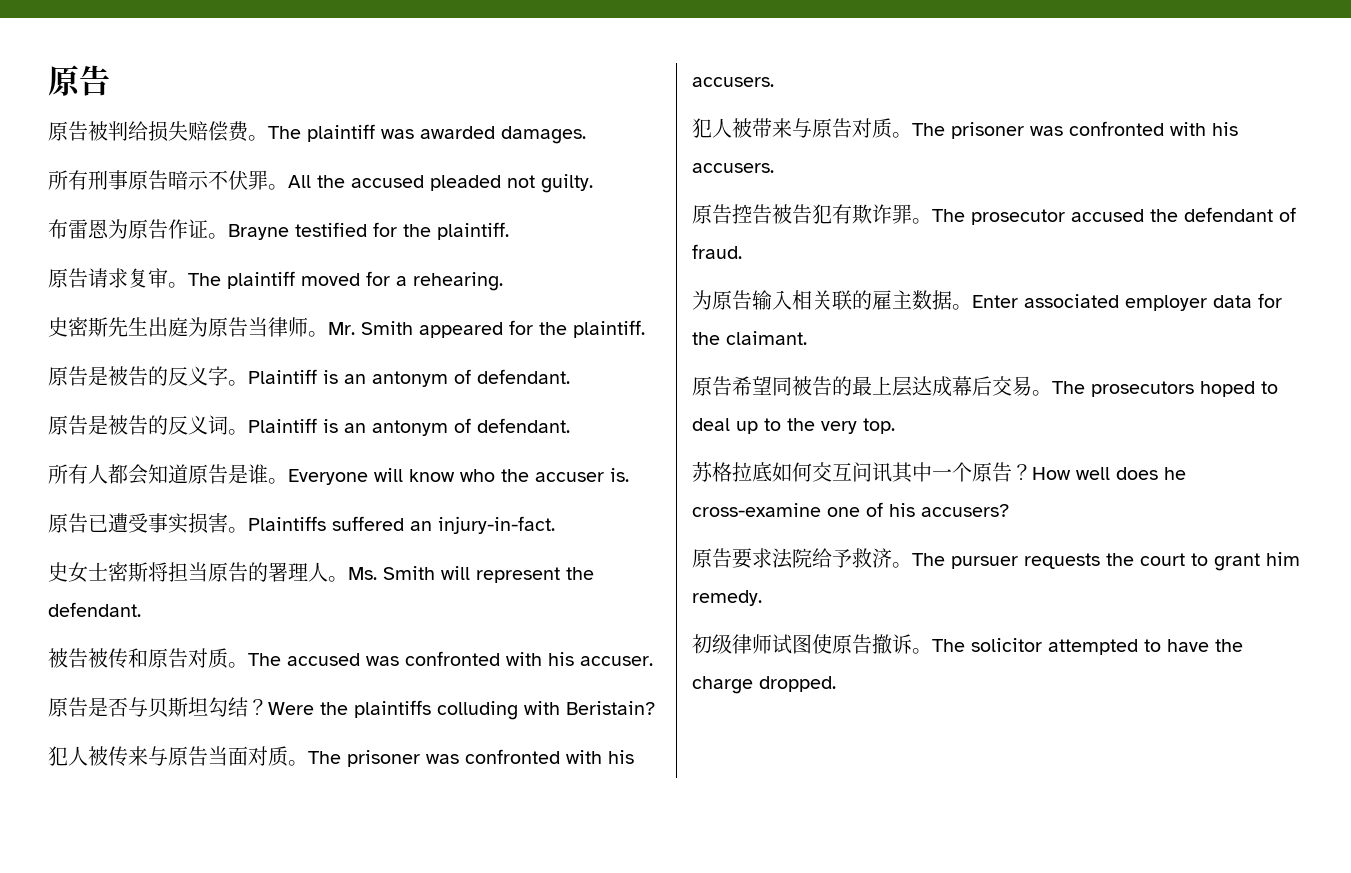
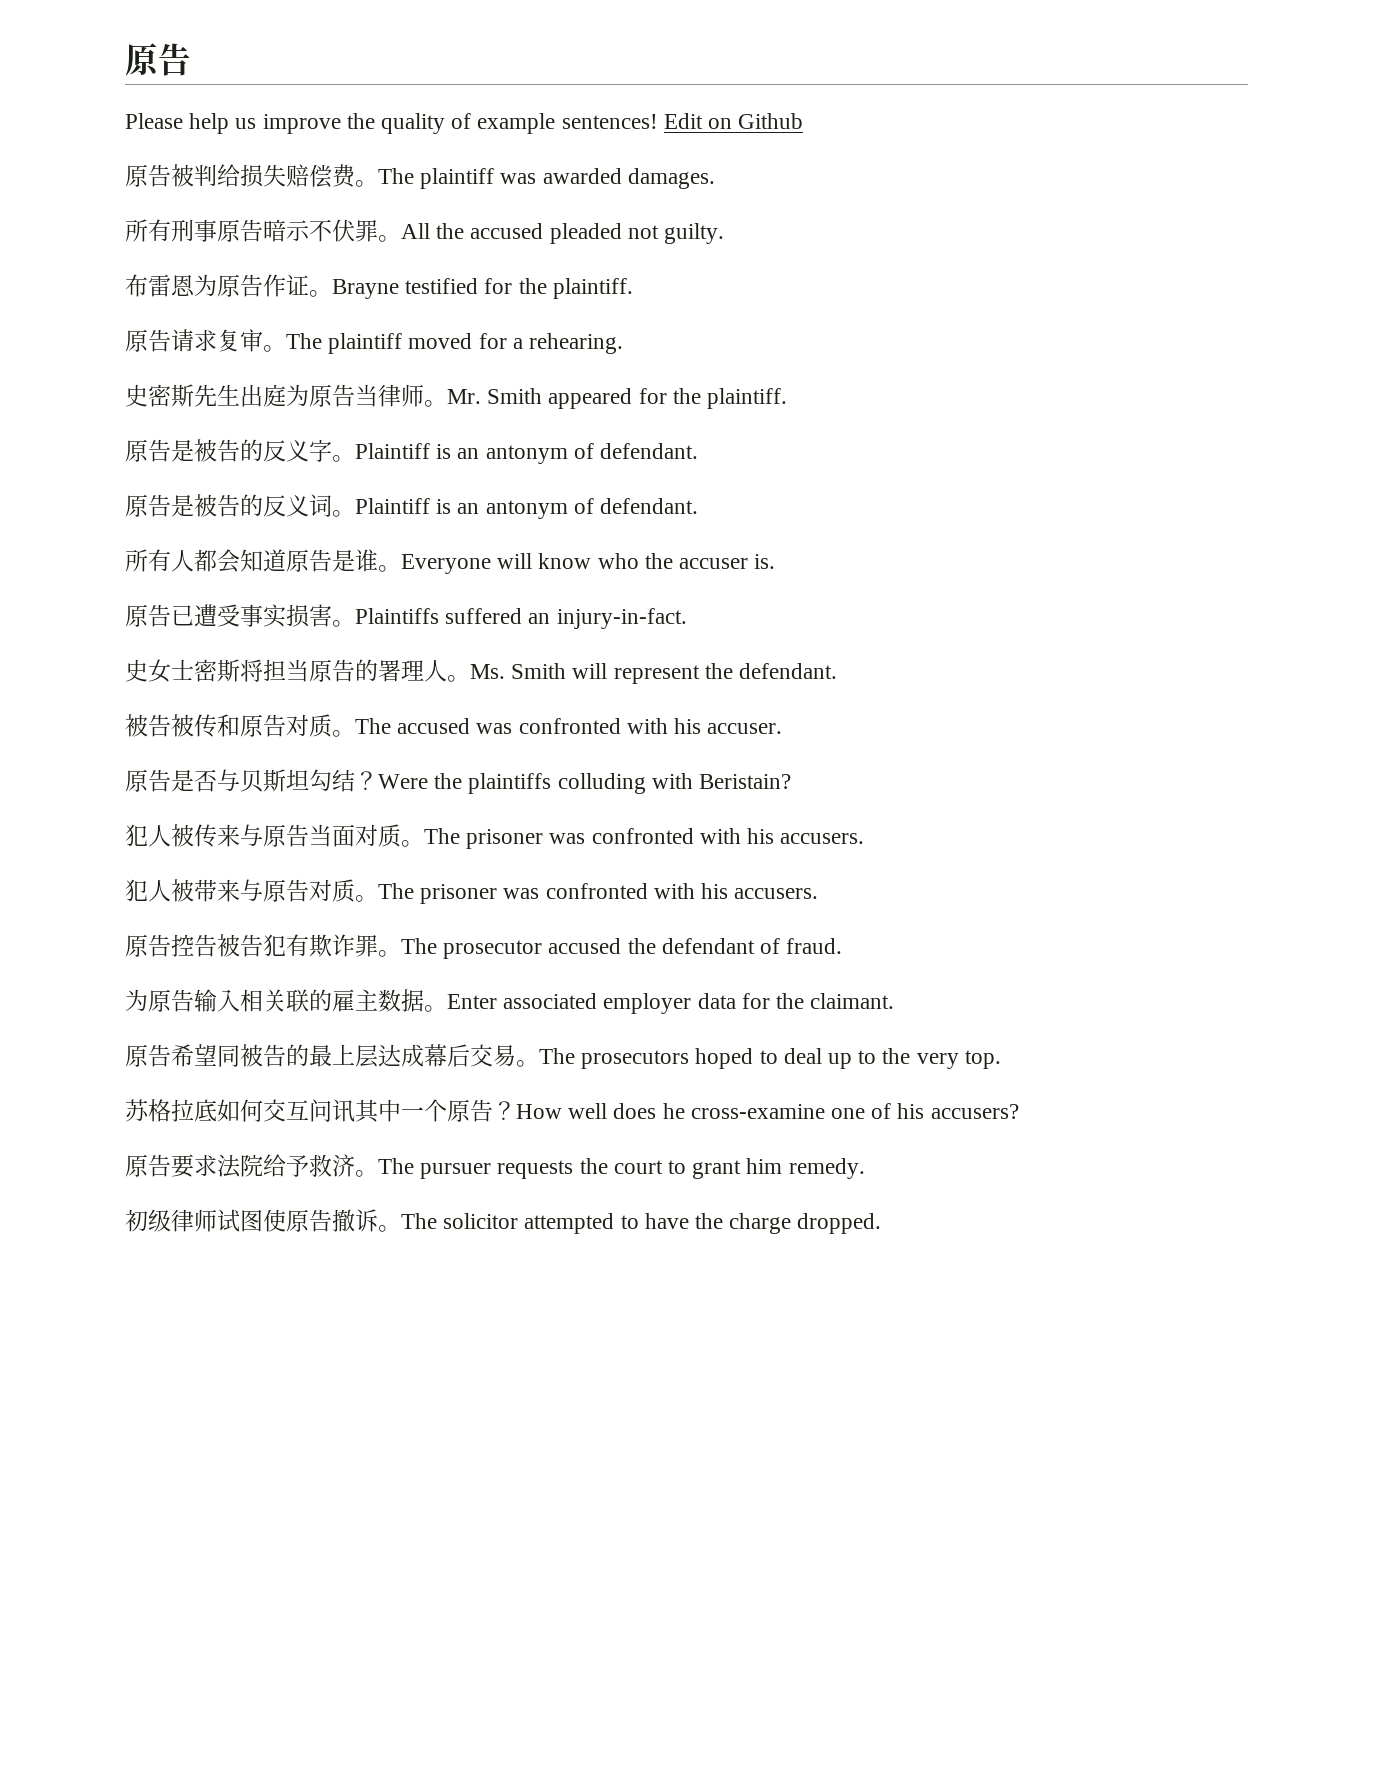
[48,65,110,96] 原告 -> [125,43,191,76] [125,113,804,134] 原告 // Please help us improve the quality of example sentences! Edit on Github

